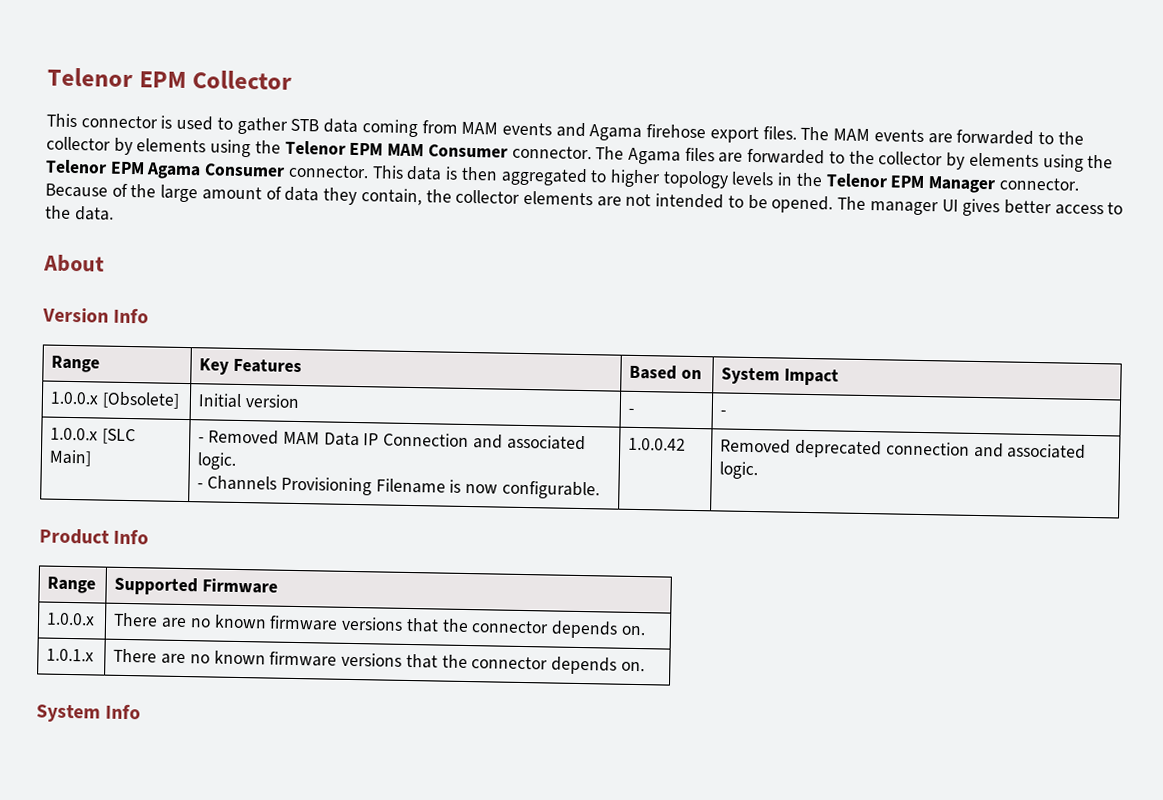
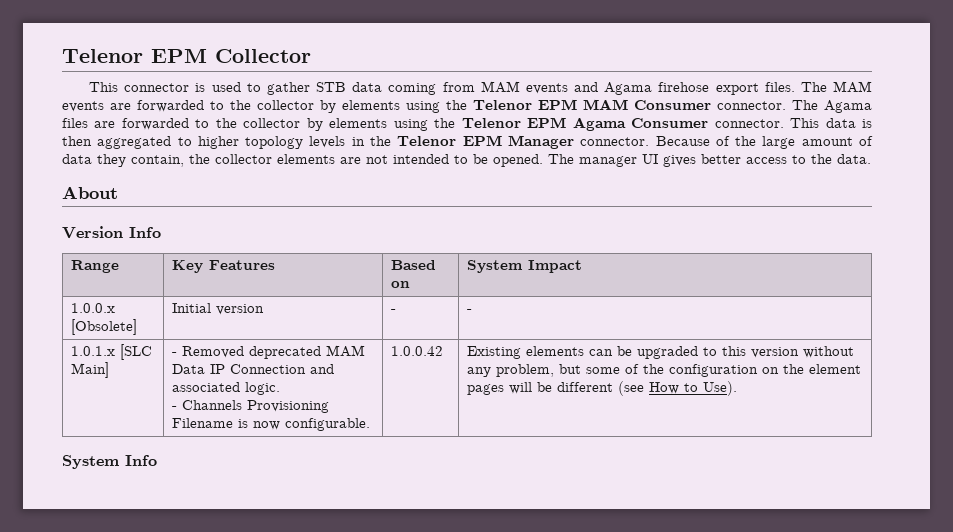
[50,427,99,441] 1.0.0.x -> [71,346,116,356] 1.0.1.x
(280, 437) none -> [249,346,322,359] deprecated
[720,438,1087,459] [719,461,759,480] [39,528,150,545] [47,576,97,594] [114,576,279,596] [46,612,96,626] [113,612,646,639] [46,648,95,662] [113,648,645,675] Removed deprecated connection and associated logic. // Product Info // Range | Supported Firmware // 1.0.0.x | There are no known firmware versions that the connector depends on. // 1.0.1.x | There are no known firmware versions that the connector depends on. -> [467,346,855,359] [467,364,862,377] [467,381,738,396] Existing elements can be upgraded to this version without any problem, but some of the configuration on the element pages will be different (see How to Use).

